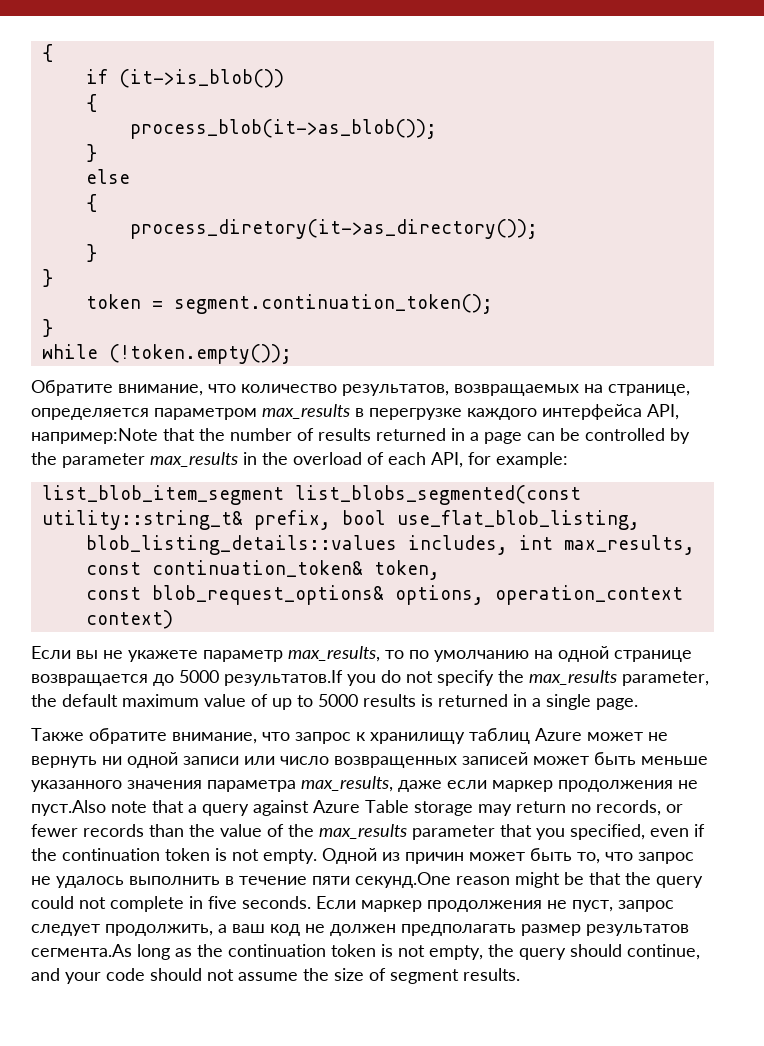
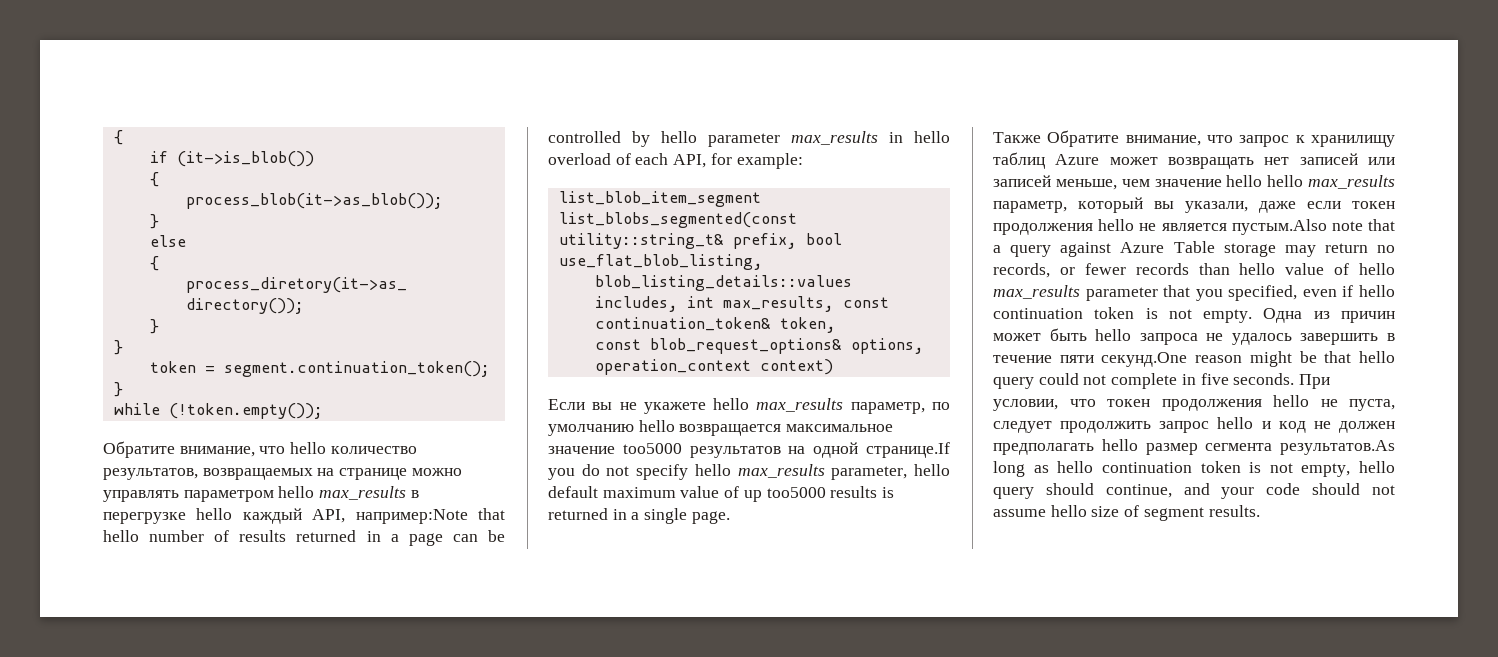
(236, 388) none -> [290,442,327,454] hello
[608,384,690,396] [31,408,257,420] странице, определяется параметром -> [339,468,462,480] [103,486,315,502] странице можно управлять параметром hello
[467,404,642,420] каждого интерфейса -> [196,508,302,524] hello каждый
[199,428,225,441] the -> [103,530,139,542] hello
[31,452,57,465] the -> [661,131,697,143] hello
[262,452,288,465] the -> [914,131,950,143] hello
[203,646,692,662] [31,670,343,686] параметр max_results, то по умолчанию на одной странице возвращается до 5000 результатов.If -> [713,398,950,414] [548,420,894,436] [548,442,950,458] hello max_results параметр, по умолчанию hello возвращается максимальное значение too5000 результатов на одной странице.If
[498,670,524,683] the -> [694,464,731,476] hello
[31,694,57,707] the -> [914,464,950,476] hello
[297,694,358,707] to 5000 -> [766,487,826,498] too5000
[89,728,167,744] обратите -> [1047,130,1120,147] Обратите
[648,732,668,741] [31,752,708,768] [31,776,698,792] [31,800,106,816] не вернуть ни одной записи или число возвращенных записей может быть меньше указанного значения параметра max_results, даже если маркер продолжения не пуст.Also -> [1168,153,1395,169] [993,175,1395,190] [993,197,1395,213] [993,219,1327,235] возвращать нет записей или записей меньше, чем значение hello hello max_results параметр, который вы указали, даже если токен продолжения hello не является пустым.Also
[189,824,314,837] the value of the -> [1239,263,1395,275] hello value of hello
[31,848,57,861] the -> [1359,285,1395,297] hello
[322,848,377,864] Одной -> [1263,308,1303,323] Одна
[577,852,694,864] то, что запрос -> [1095,329,1198,345] hello запроса
[129,876,220,885] выполнить -> [1300,333,1379,345] завершить
[625,872,651,885] the -> [1359,351,1395,363] hello
[316,896,674,912] [31,924,689,936] [31,944,132,957] Если маркер продолжения не пуст, запрос следует продолжить, а ваш код не должен предполагать размер результатов сегмента.As -> [1299,374,1331,389] [993,395,1395,411] [993,417,1395,433] [993,439,1395,455] При условии, что токен продолжения hello не пуста, следует продолжить запрос hello и код не должен предполагать hello размер сегмента результатов.As
[197,944,223,957] the -> [1057,461,1094,473] hello
[488,944,514,957] the -> [1359,461,1395,473] hello
[303,968,329,981] the -> [1050,505,1087,517] hello

